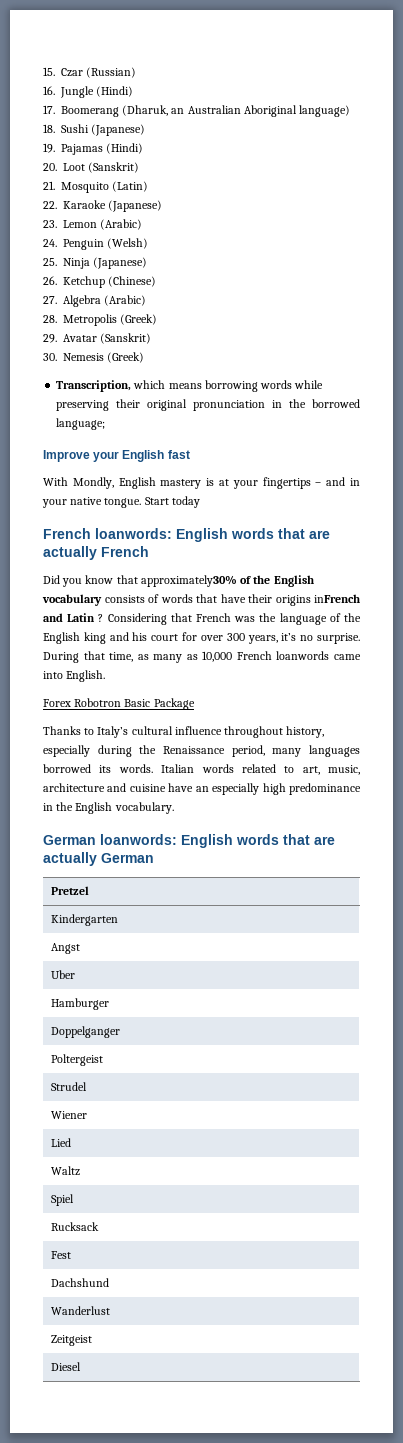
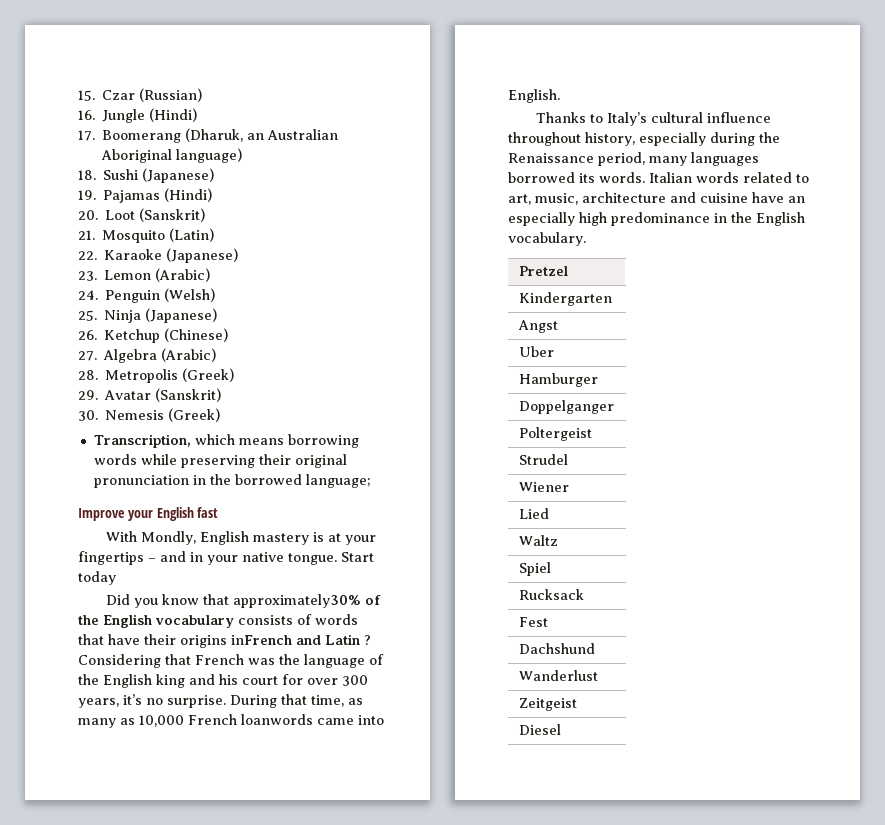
[43,528,330,542] [43,546,149,560] // French loanwords: English words that are actually French -> (116, 578) none
[43,698,195,710] // Forex Robotron Basic Package -> (560, 96) none
[43,834,335,848] [43,852,154,866] // German loanwords: English words that are actually German -> (586, 239) none

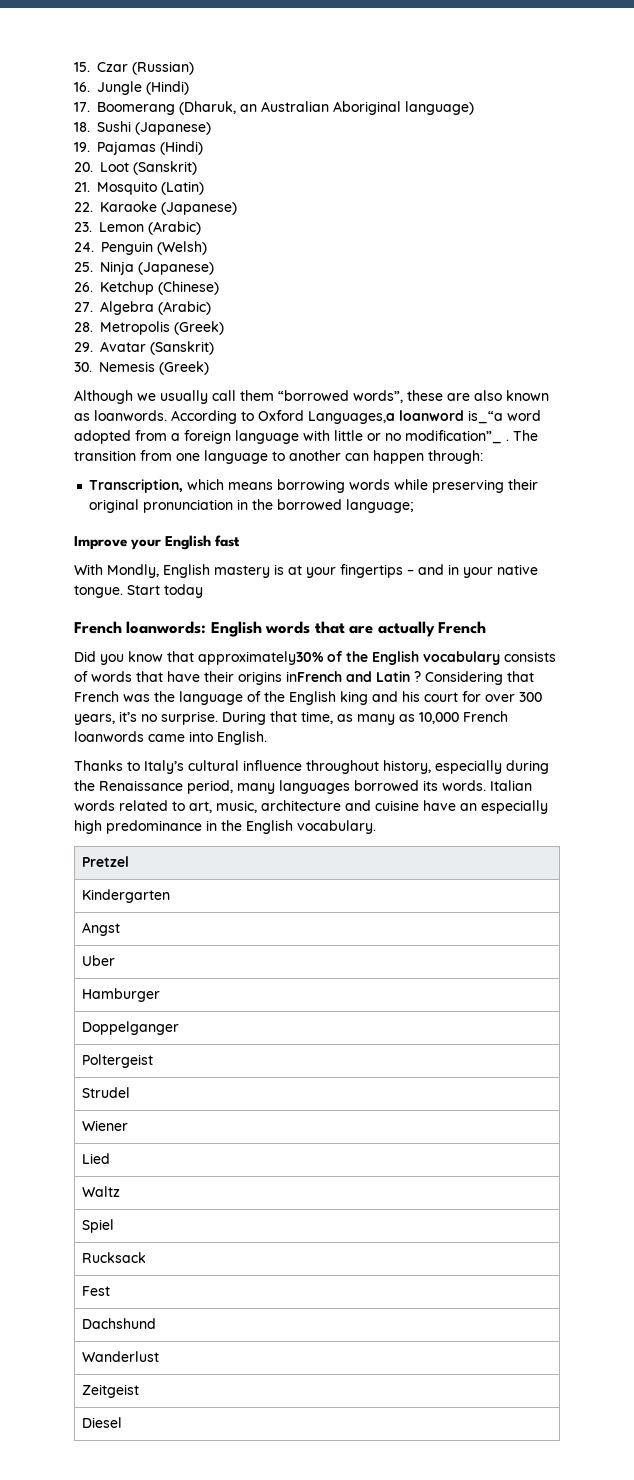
(221, 415) none -> [74,390,549,404] [74,410,541,424] [74,430,538,444] [74,450,483,464] // Although we usually call them “borrowed words”, these are also known as loanwords. According to Oxford Languages,a loanword is_“a word adopted from a foreign language with little or no modification”_ . The transition from one language to another can happen through:
(116, 578) none -> [74,621,487,637] // French loanwords: English words that are actually French

